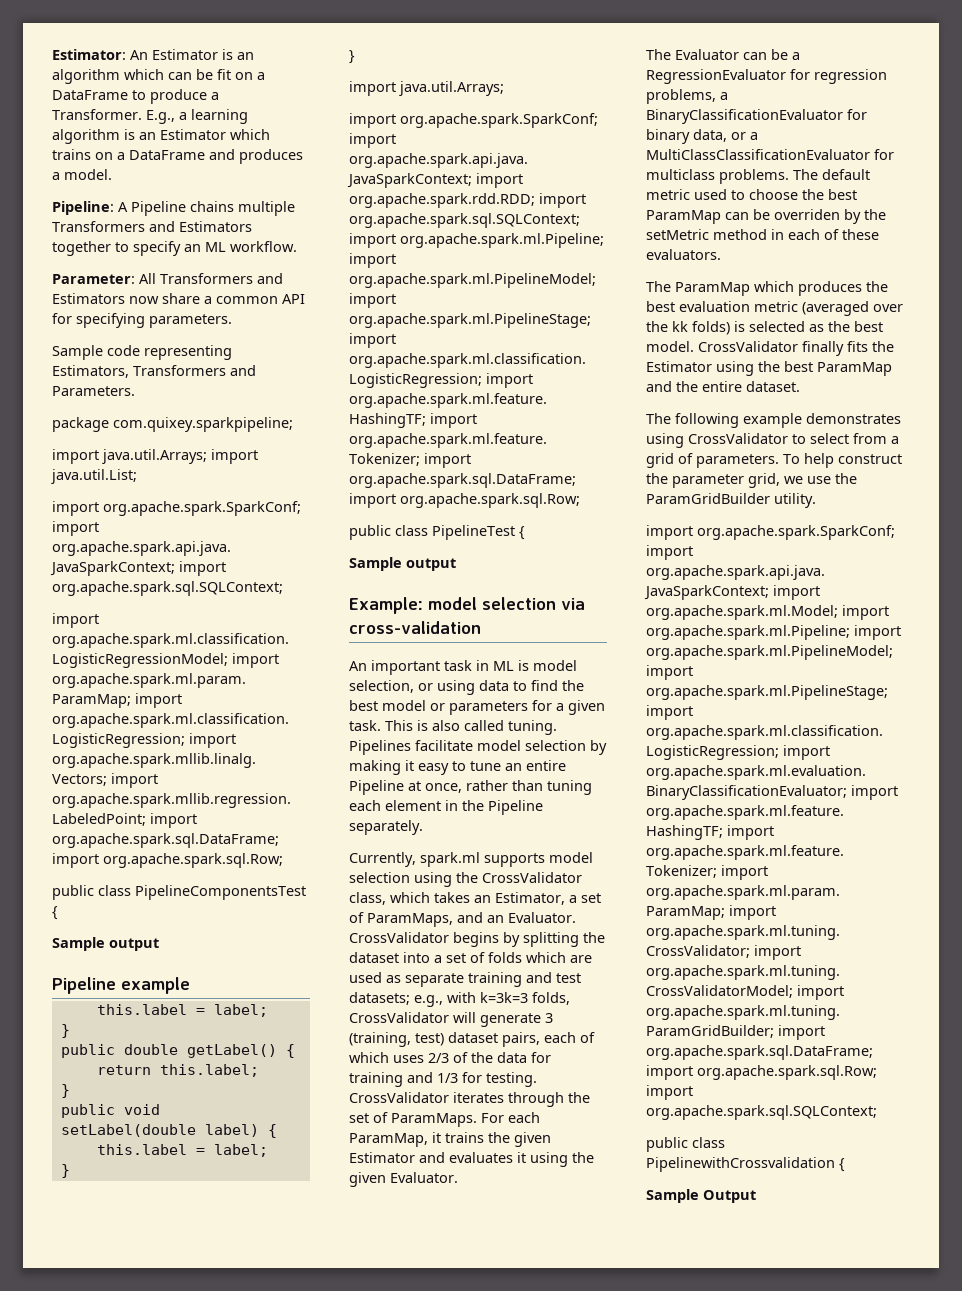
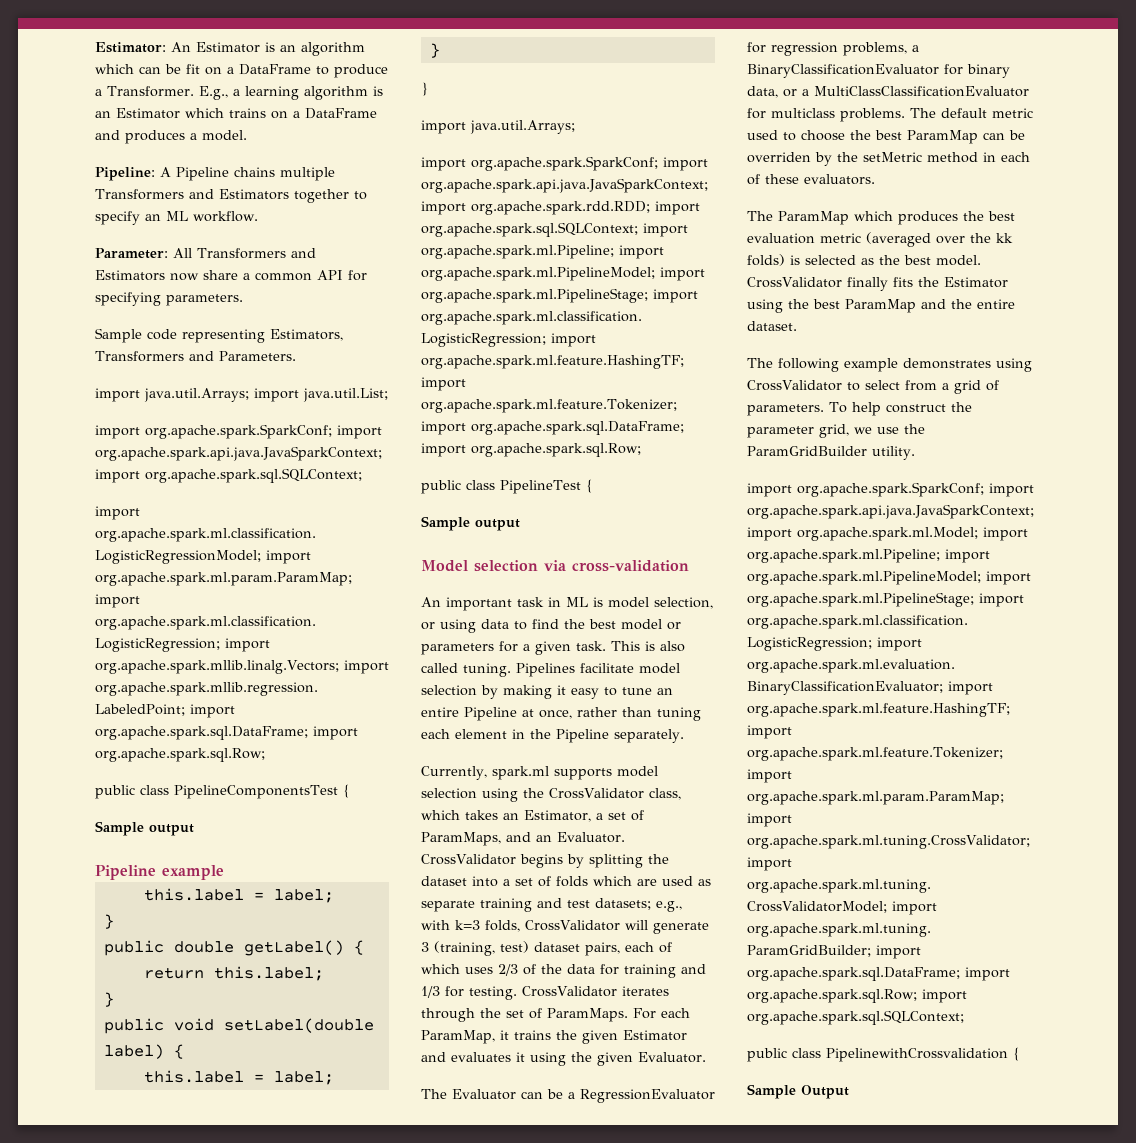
[52,417,293,432] // package com.quixey.sparkpipeline; -> (296, 356) none
[349,597,477,614] Example: model -> [421,560,468,572] Model
[480,992,528,1003] k=3k=3 -> [455,920,480,930] k=3

